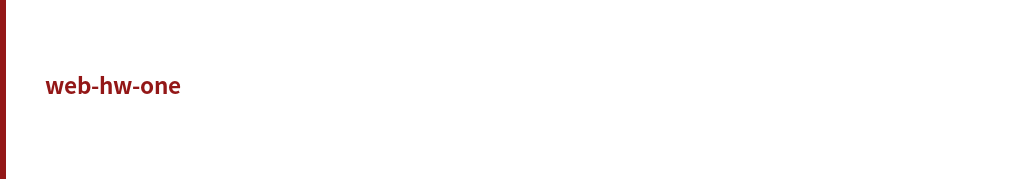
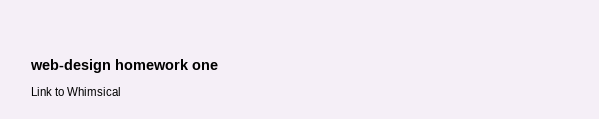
[45,75,181,94] web-hw-one -> [30,59,218,73] [31,87,122,96] web-design homework one // Link to Whimsical

